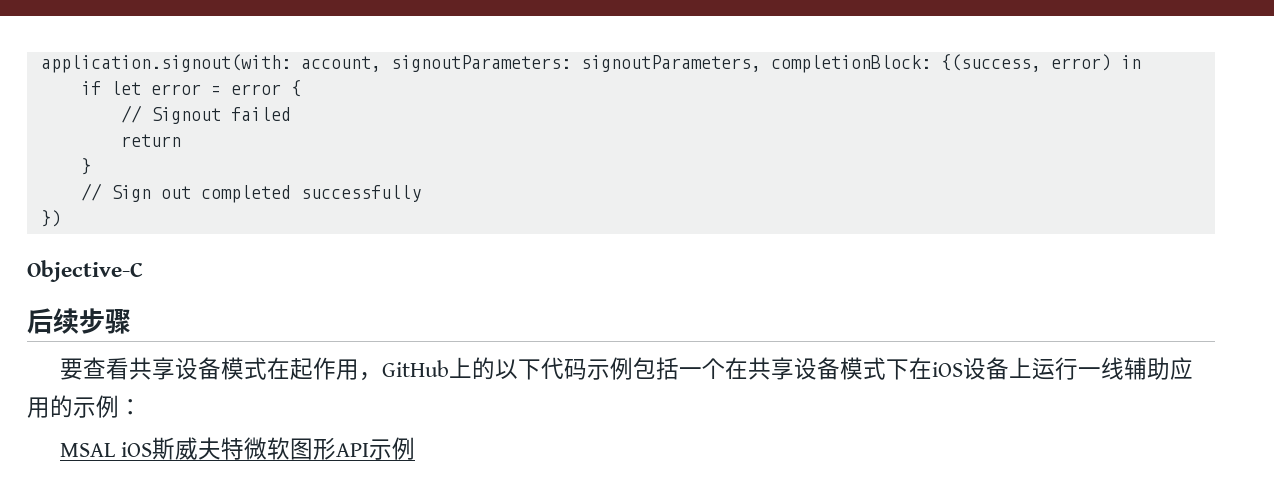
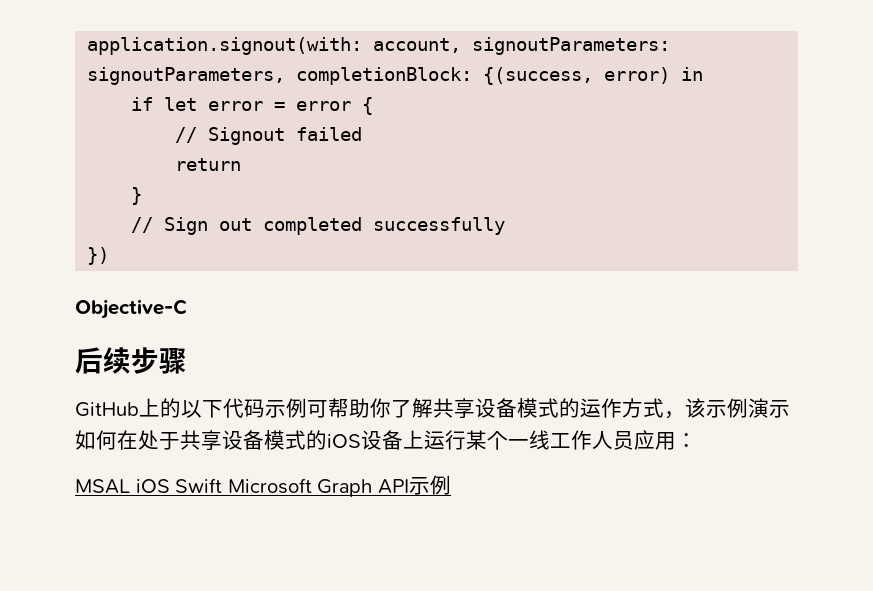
[60,357,383,381] 要查看共享设备模式在起作用， -> (187, 361) none
[633,357,1194,380] [27,395,119,418] 包括一个在共享设备模式下在iOS设备上运行一线辅助应用的示例 -> [307,398,790,419] [75,430,676,451] 可帮助你了解共享设备模式的运作方式，该示例演示如何在处于共享设备模式的iOS设备上运行某个一线工作人员应用
[152,437,337,460] 斯威夫特微软图形 -> [175,478,373,497] Swift Microsoft Graph

